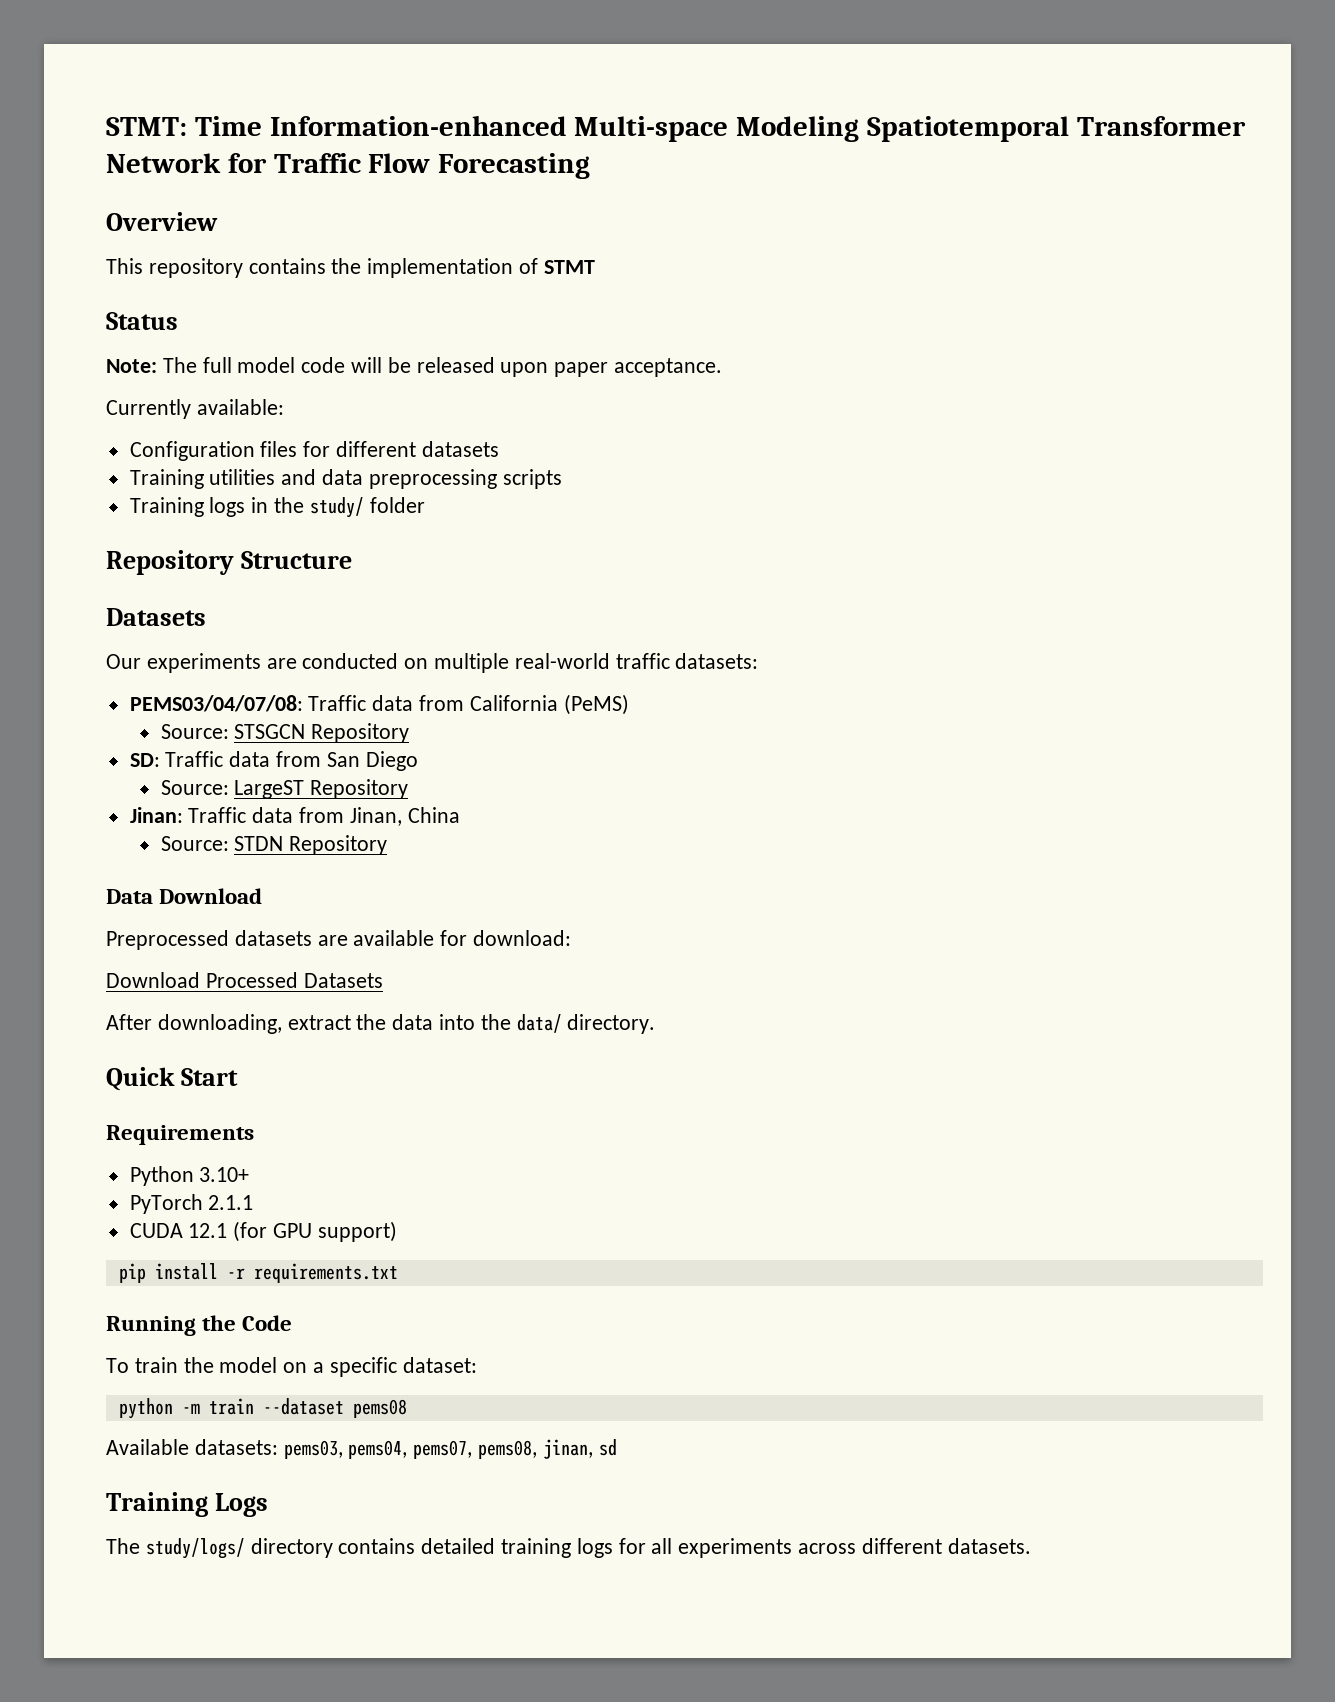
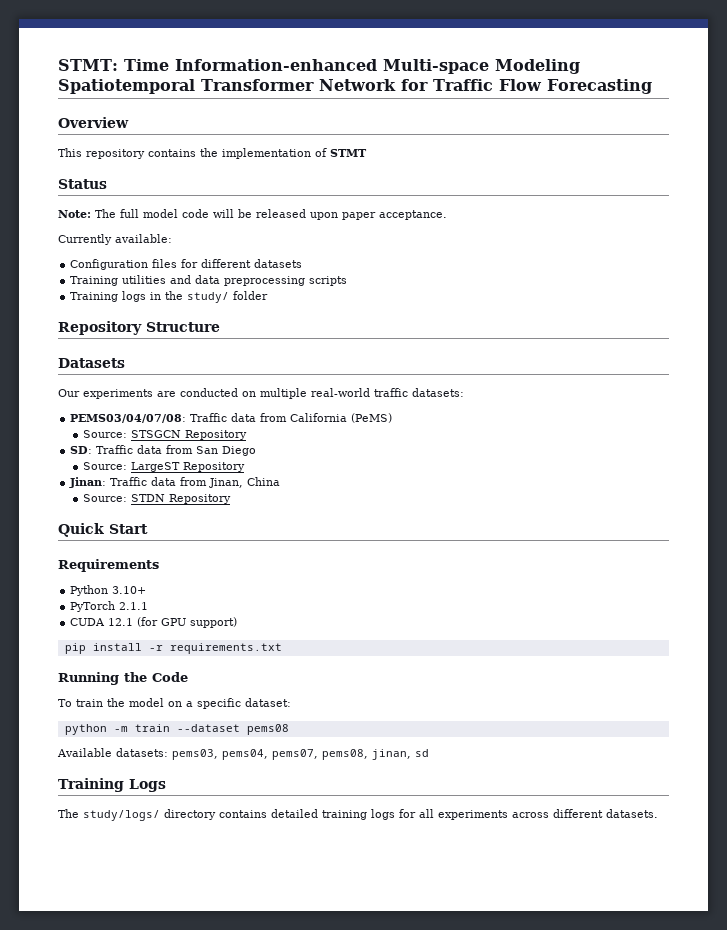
[106,888,263,904] [106,930,572,950] [106,972,383,988] [106,1014,656,1034] // Data Download // Preprocessed datasets are available for download: // Download Processed Datasets // After downloading, extract the data into the data/ directory. -> (231, 499) none

